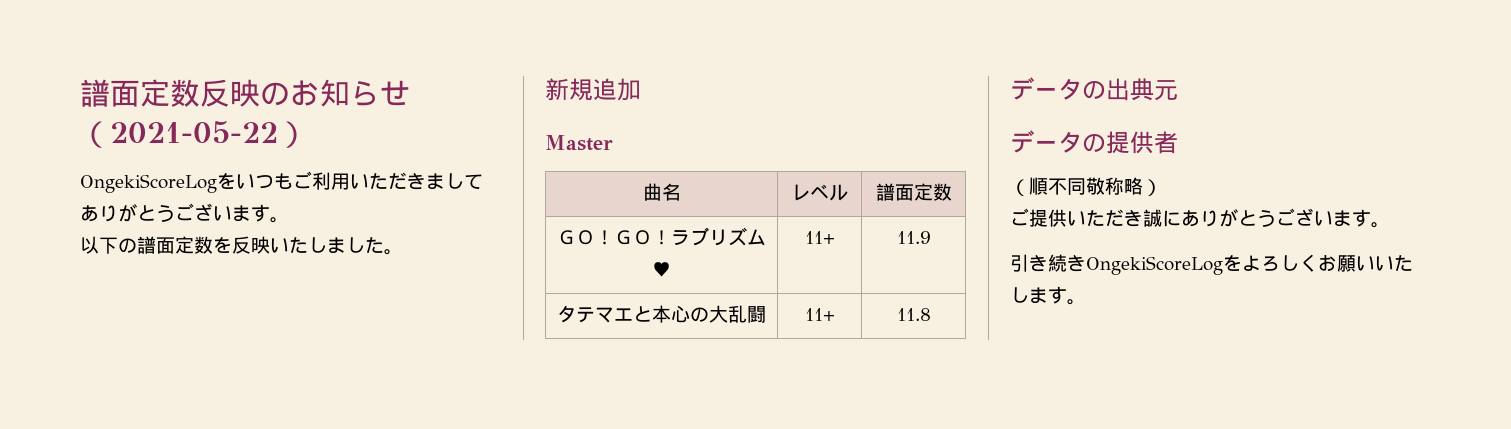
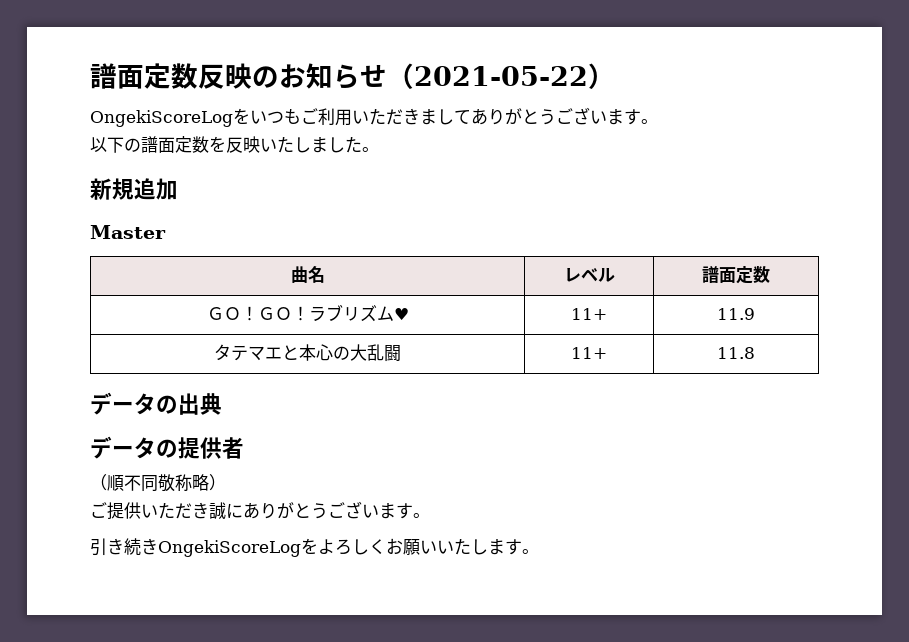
[1154,80,1178,101] 元 -> (222, 404) none

